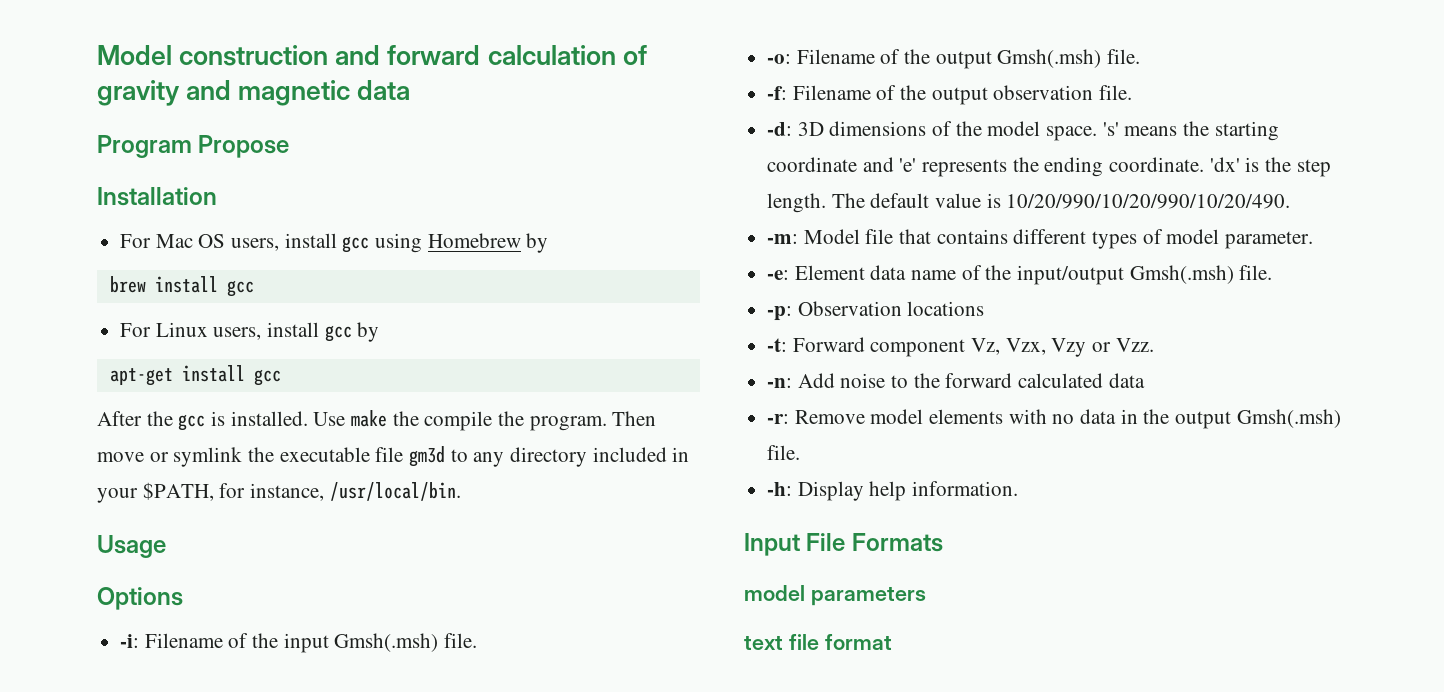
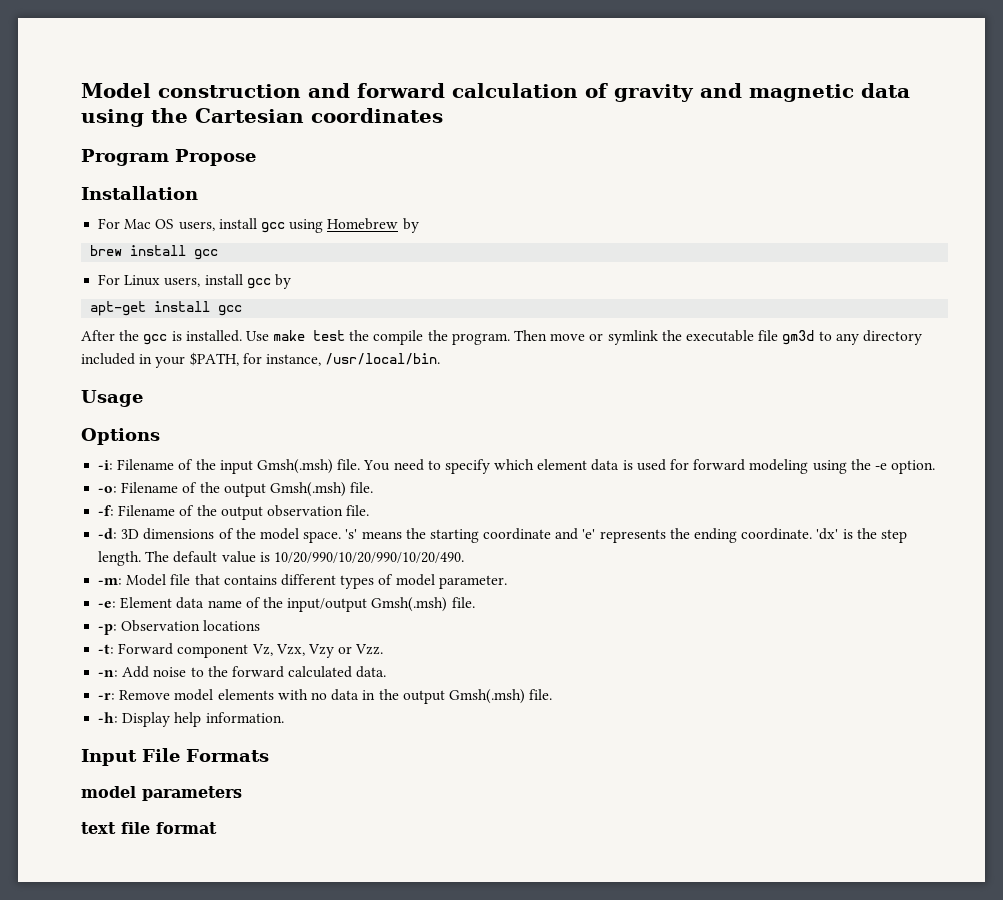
(411, 90) none -> [81,108,443,127] using the Cartesian coordinates
(388, 418) none -> [313,330,346,341] test
(478, 640) none -> [363,459,936,474] You need to specify which element data is used for forward modeling using the -e option.
[1108,373,1145,388] data -> [356,666,387,678] data.

